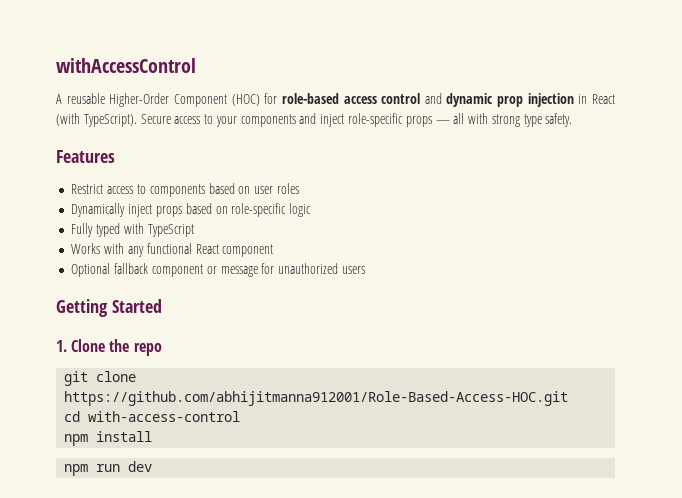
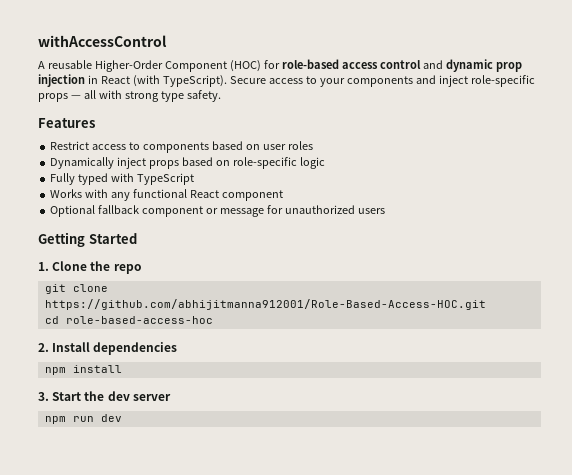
[88,411,241,422] [64,431,153,446] with-access-control // npm install -> [65,316,213,324] [38,342,178,355] [44,365,122,375] [38,391,171,401] role-based-access-hoc // 2. Install dependencies // npm install // 3. Start the dev server

